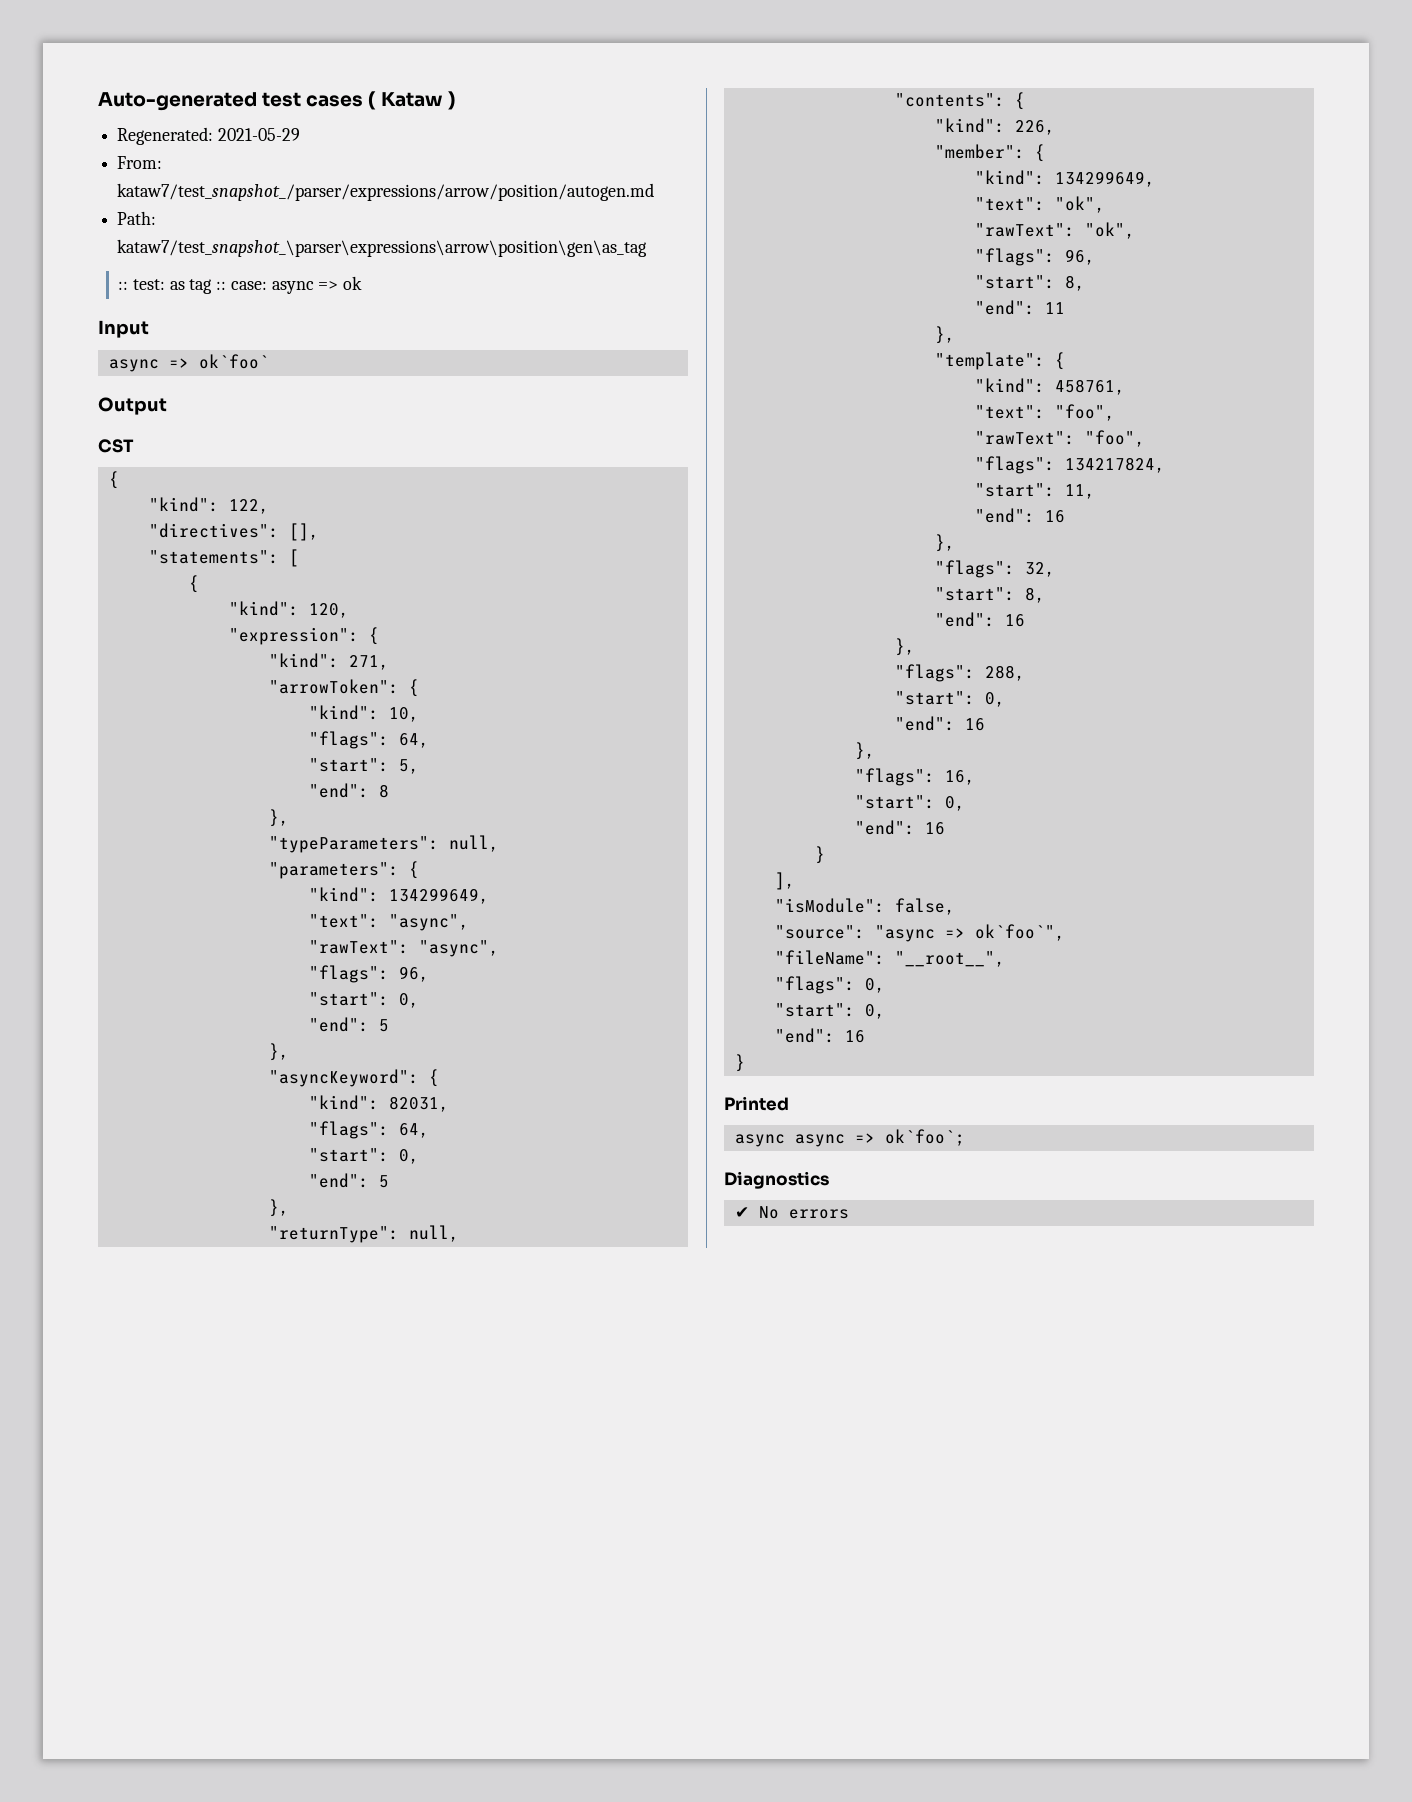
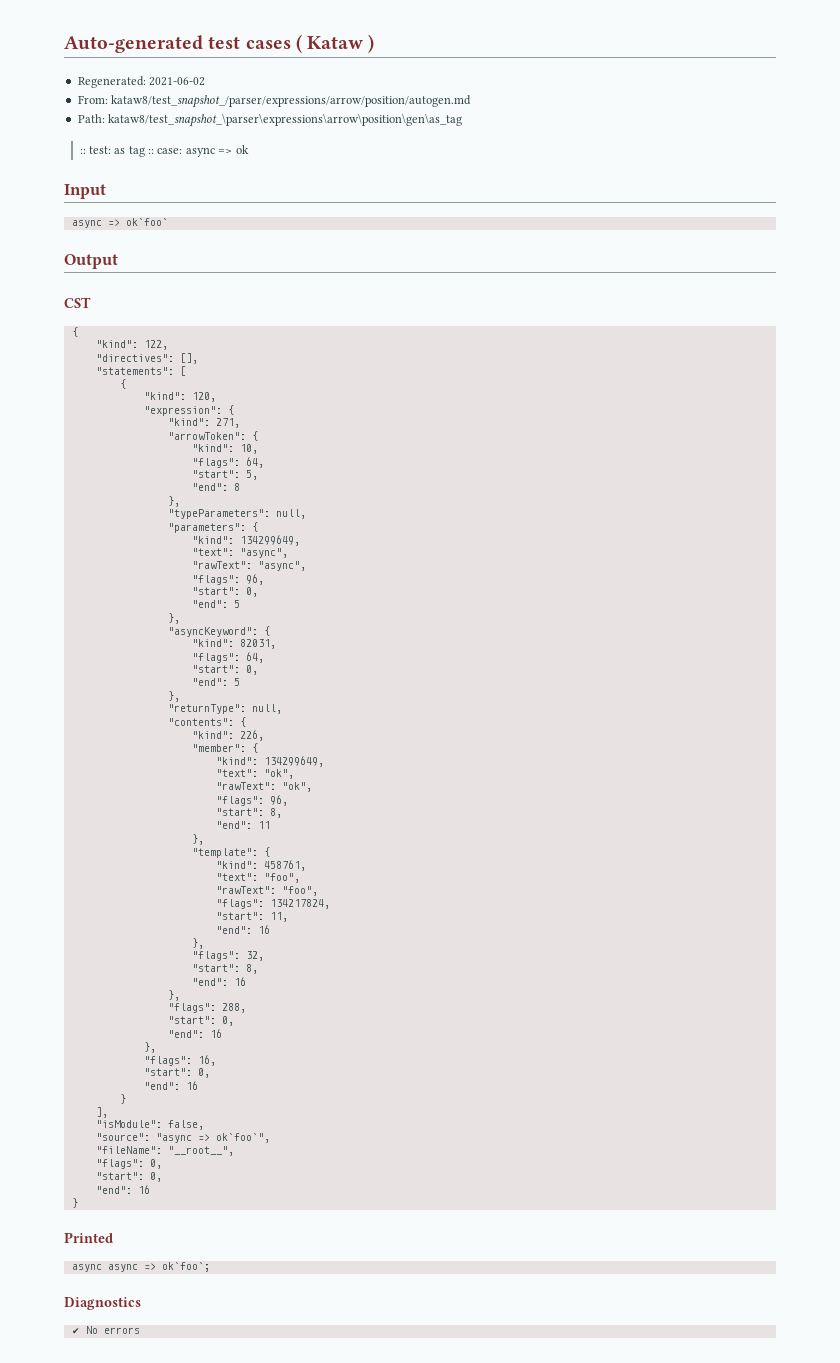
[217,128,300,141] 2021-05-29 -> [149,77,206,86] 2021-06-02
[117,183,655,201] kataw7/test_snapshot_/parser/expressions/arrow/position/autogen.md -> [111,95,472,108] kataw8/test_snapshot_/parser/expressions/arrow/position/autogen.md
[117,239,648,257] kataw7/test_snapshot_\parser\expressions\arrow\position\gen\as_tag -> [108,113,463,127] kataw8/test_snapshot_\parser\expressions\arrow\position\gen\as_tag

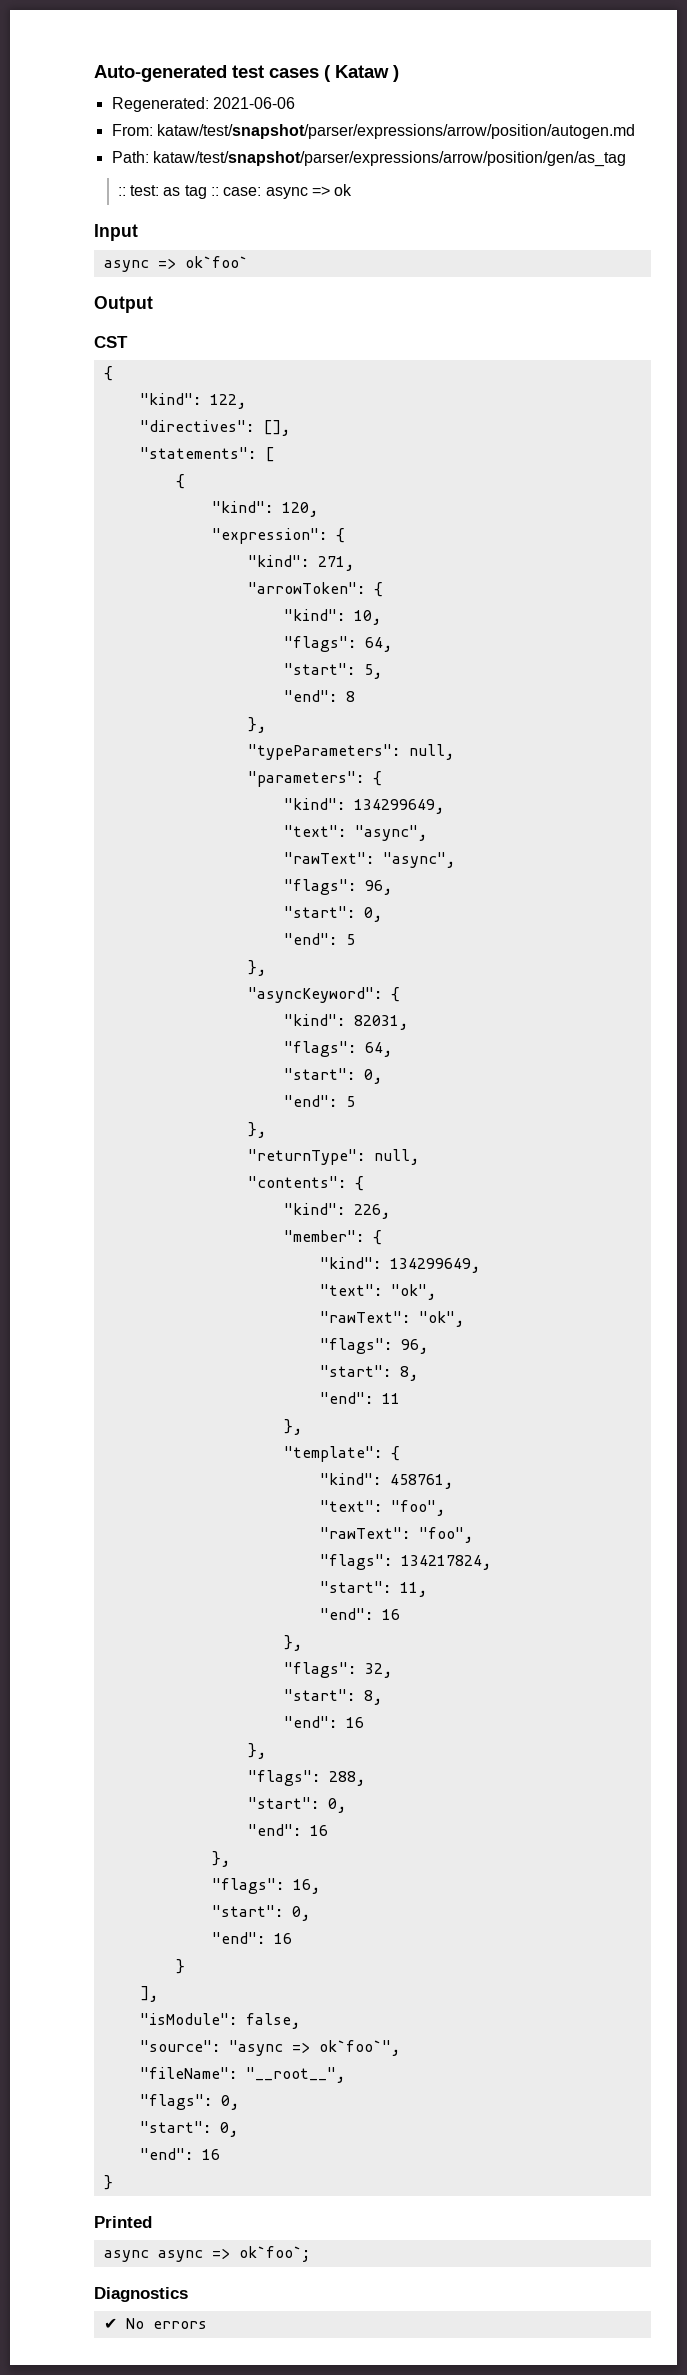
[149,77,206,86] 2021-06-02 -> [212,97,295,109] 2021-06-06
[111,95,472,108] kataw8/test_snapshot_/parser/expressions/arrow/position/autogen.md -> [156,124,635,139] kataw/test/snapshot/parser/expressions/arrow/position/autogen.md
[108,113,463,127] kataw8/test_snapshot_\parser\expressions\arrow\position\gen\as_tag -> [152,151,626,167] kataw/test/snapshot/parser/expressions/arrow/position/gen/as_tag

